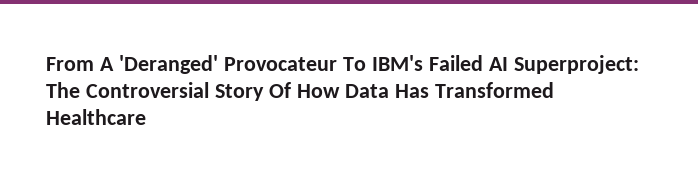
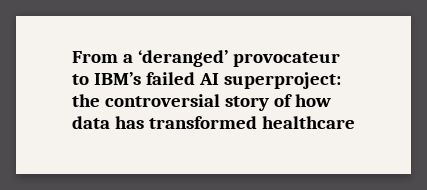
[99,55,639,74] [46,82,554,101] [46,109,146,125] A 'Deranged' Provocateur To IBM's Failed AI Superproject: The Controversial Story Of How Data Has Transformed Healthcare -> [122,50,340,67] [72,72,341,89] [72,94,331,111] [72,116,355,129] a ‘deranged’ provocateur to IBM’s failed AI superproject: the controversial story of how data has transformed healthcare

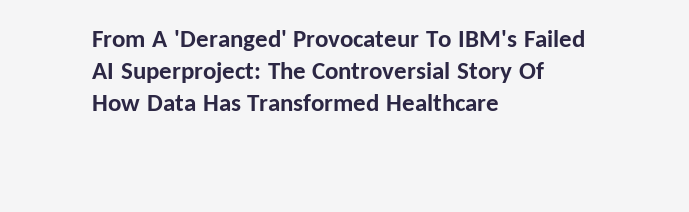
[122,50,340,67] [72,72,341,89] [72,94,331,111] [72,116,355,129] a ‘deranged’ provocateur to IBM’s failed AI superproject: the controversial story of how data has transformed healthcare -> [151,30,585,51] [92,62,544,83] [92,94,499,111] A 'Deranged' Provocateur To IBM's Failed AI Superproject: The Controversial Story Of How Data Has Transformed Healthcare

